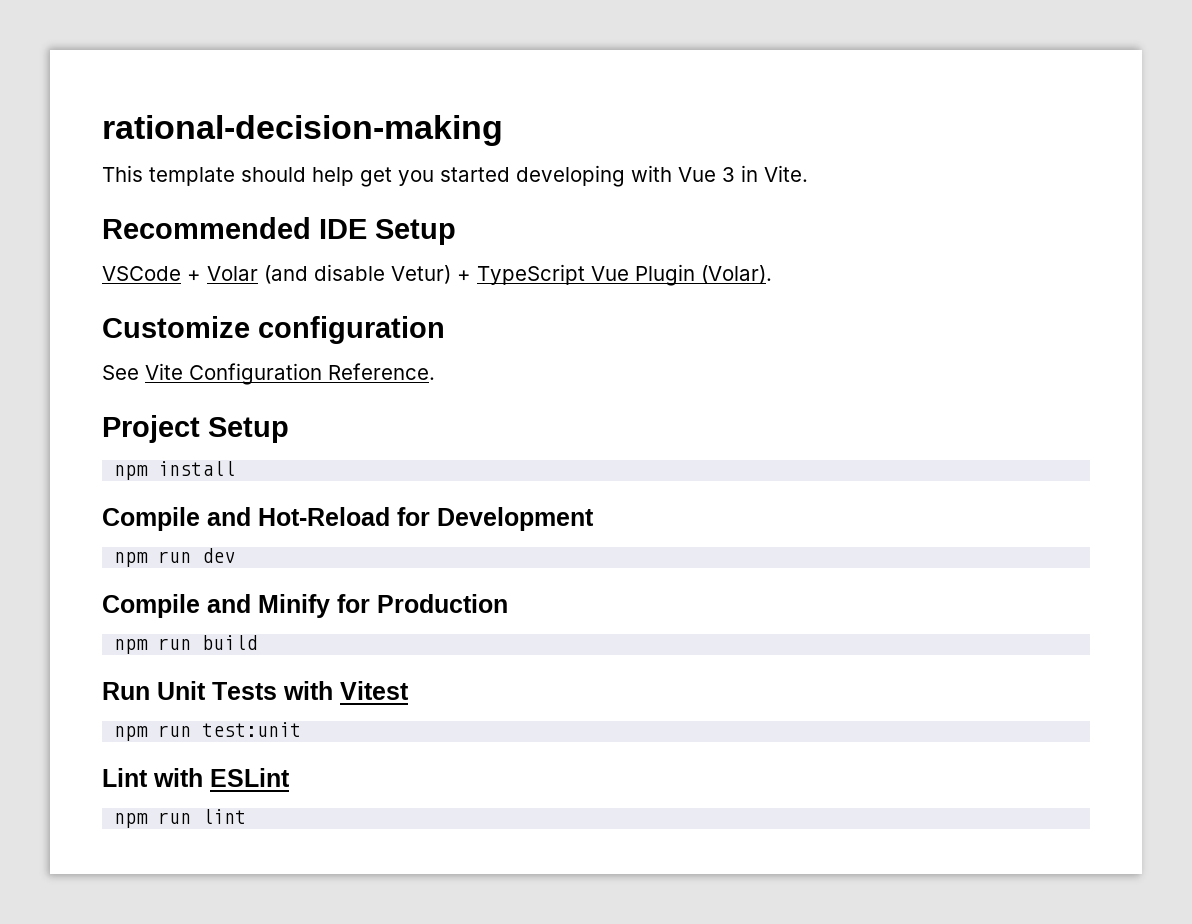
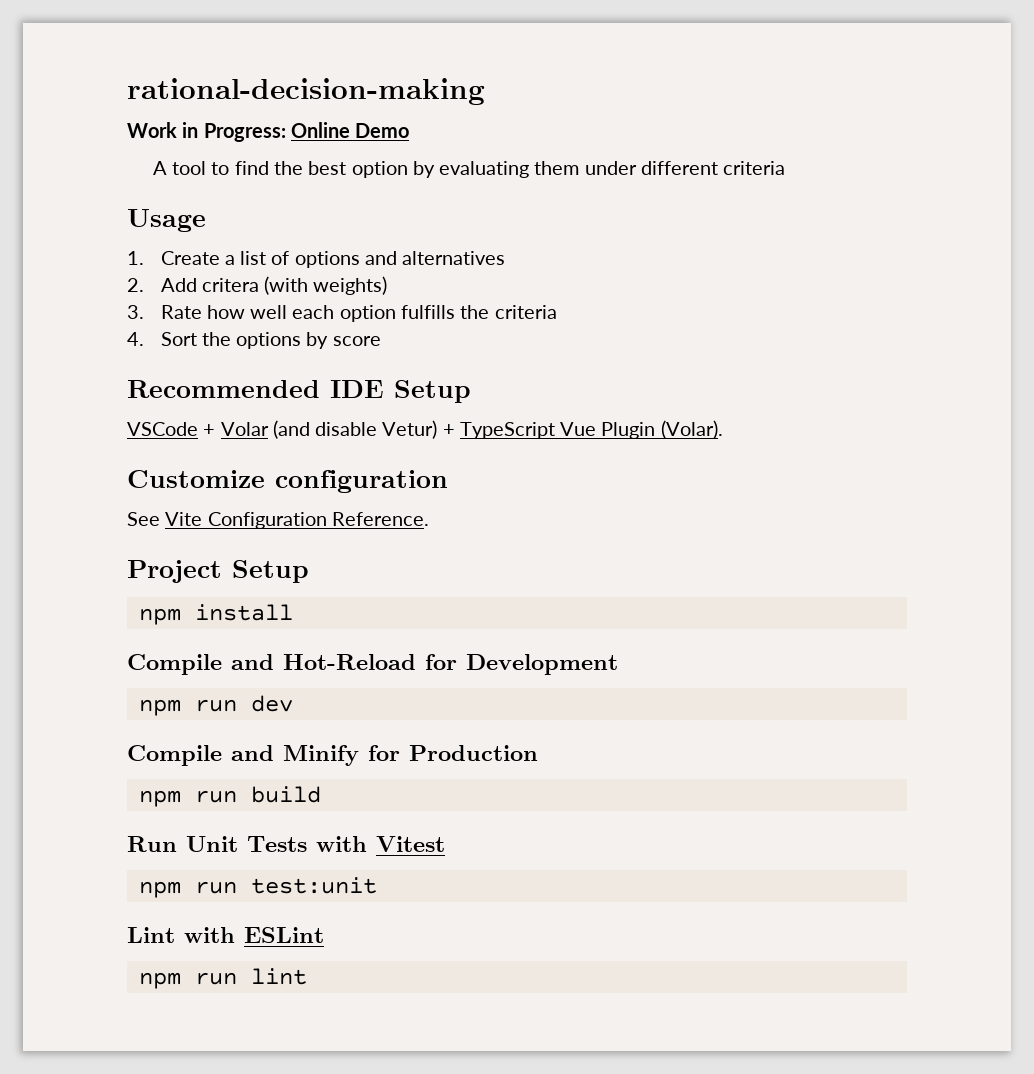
[102,165,808,187] This template should help get you started developing with Vue 3 in Vite. -> [127,122,410,142] [152,161,786,178] [127,209,206,232] [127,251,506,268] [127,276,388,295] [127,305,557,322] [127,332,381,349] Work in Progress: Online Demo // A tool to find the best option by evaluating them under different criteria // Usage // 1. Create a list of options and alternatives // 2. Add critera (with weights) // 3. Rate how well each option fulfills the criteria // 4. Sort the options by score

